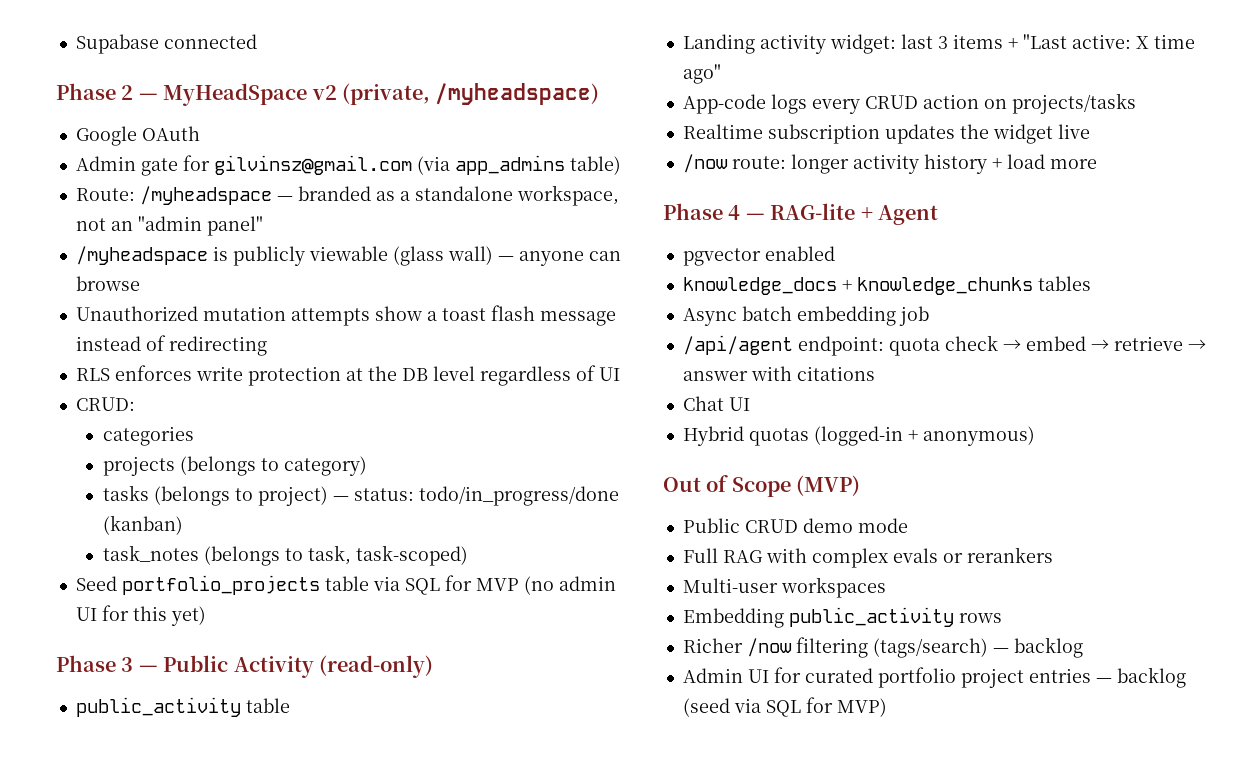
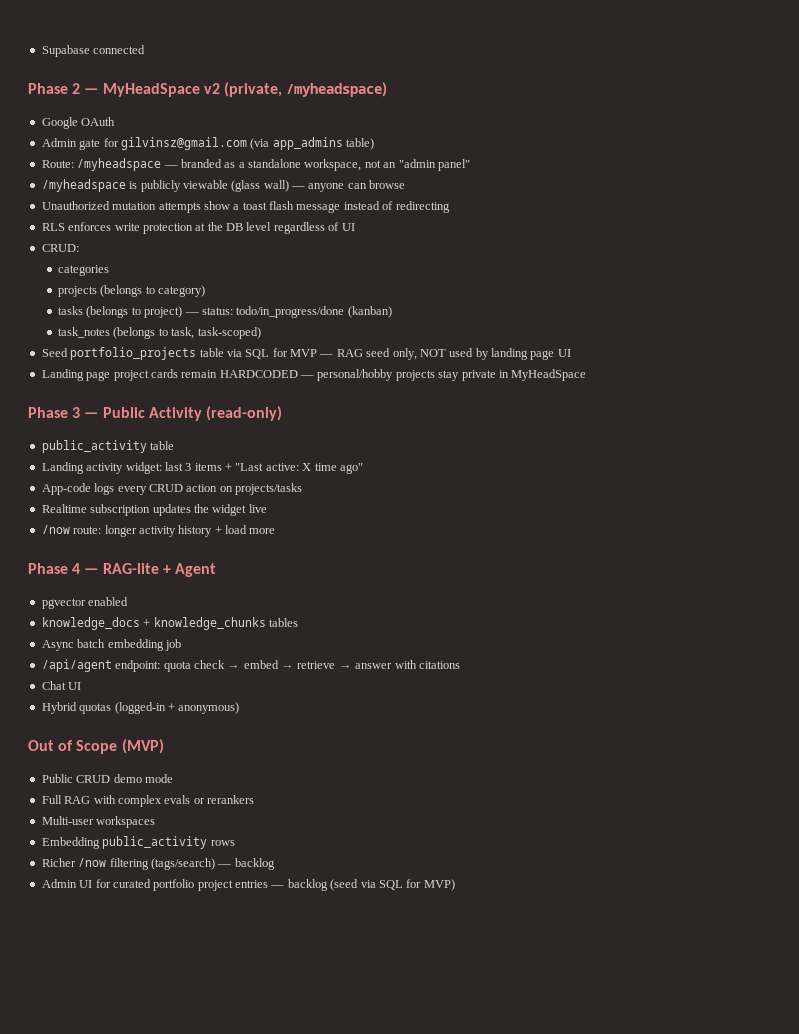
[523,576,616,595] [75,605,206,626] (no admin UI for this yet) -> [319,348,571,360] [41,369,587,381] — RAG seed only, NOT used by landing page UI // Landing page project cards remain HARDCODED — personal/hobby projects stay private in MyHeadSpace

